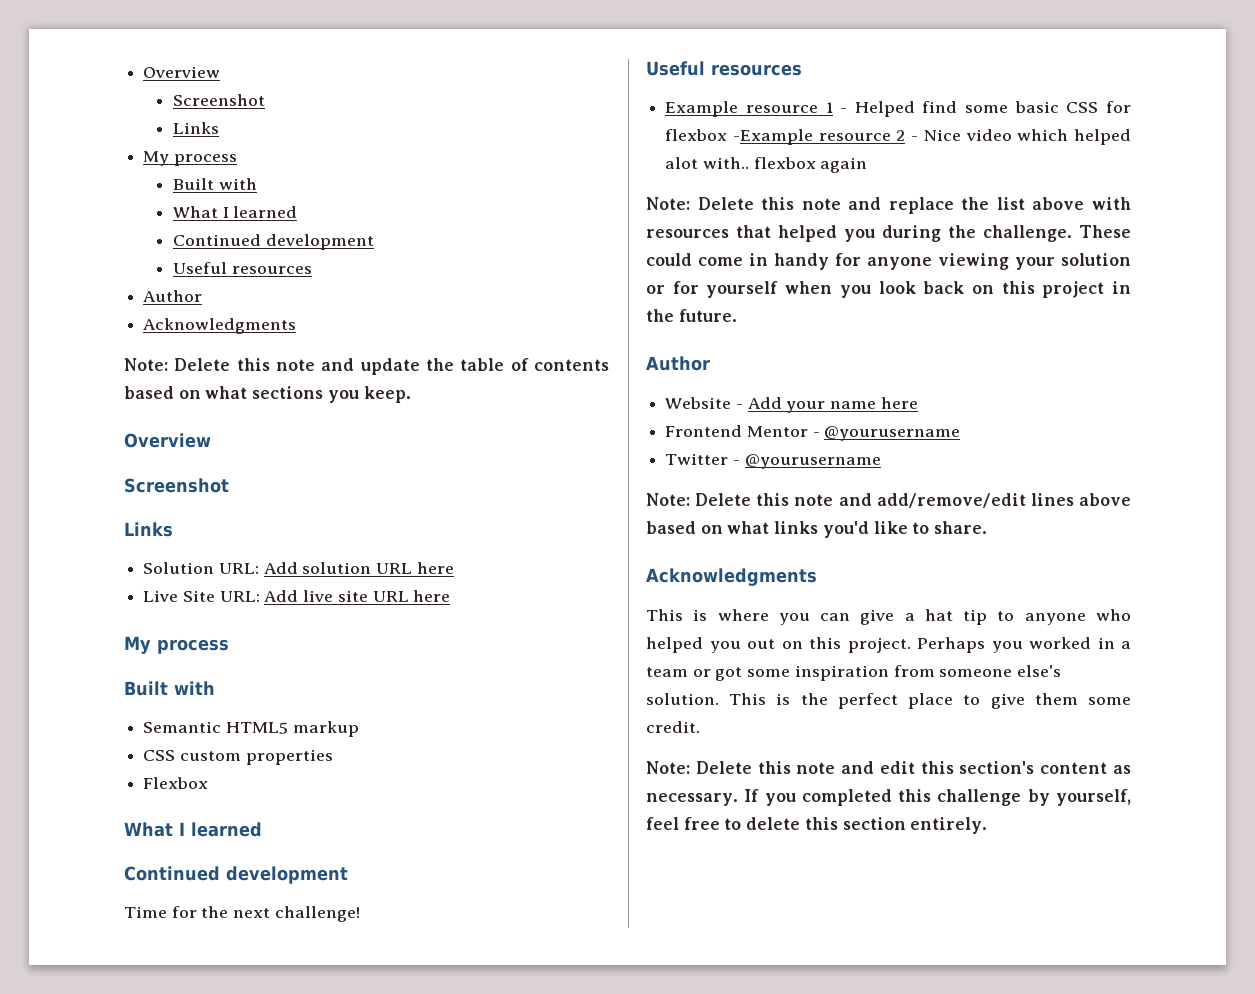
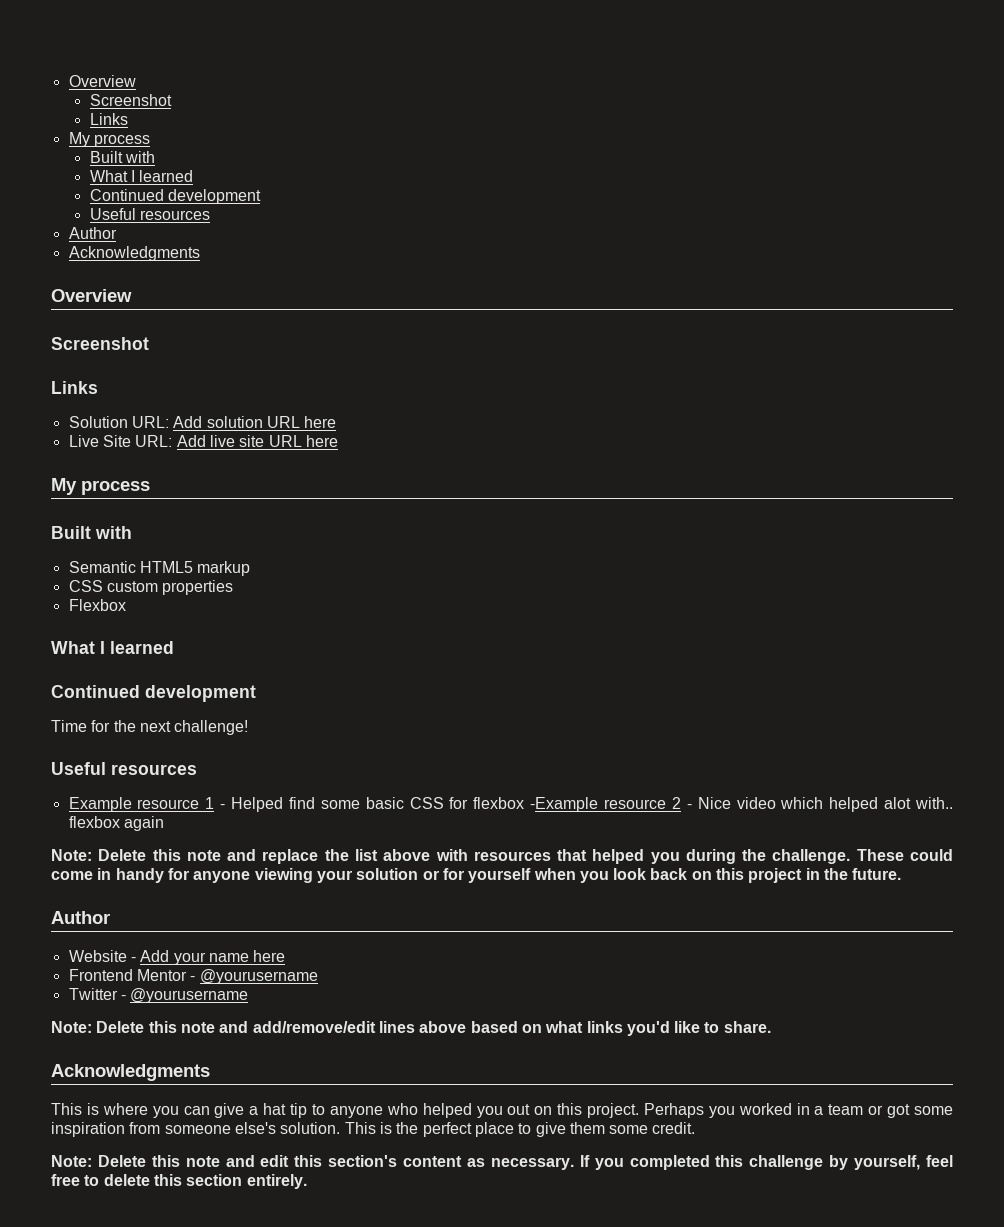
[124,358,609,375] [124,386,411,403] // Note: Delete this note and update the table of contents based on what sections you keep. -> (200, 253) none

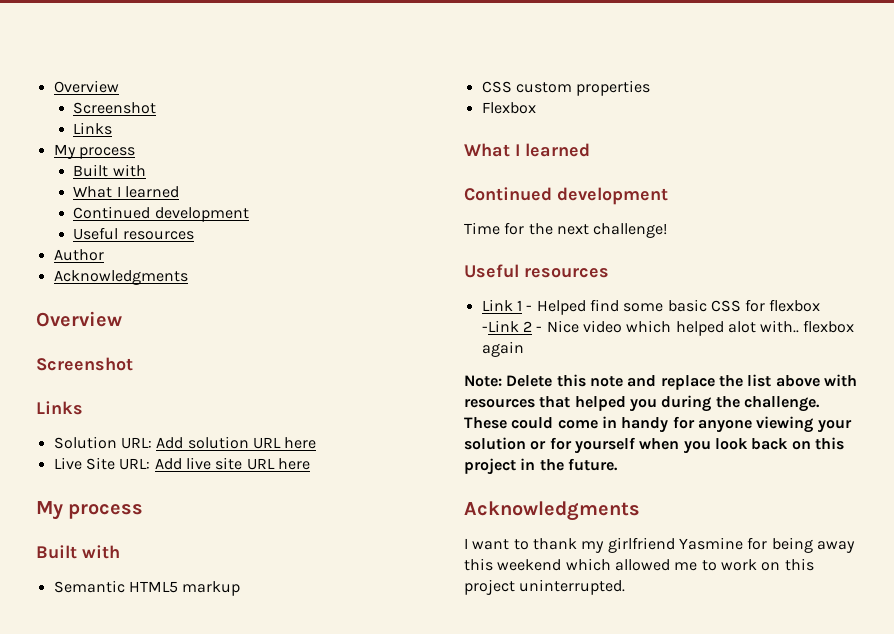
[68,797,200,812] Example resource -> [481,299,513,311] Link
[530,797,667,812] -Example resource -> [481,320,519,332] -Link
[51,911,110,924] [68,950,286,965] [68,969,318,984] [68,988,249,1003] [51,1021,771,1036] [51,1064,210,1081] [51,1103,953,1118] [51,1122,696,1137] [51,1155,954,1170] [51,1174,307,1189] Author // Website - Add your name here // Frontend Mentor - @yourusername // Twitter - @yourusername // Note: Delete this note and add/remove/edit lines above based on what links you'd like to share. // Acknowledgments // This is where you can give a hat tip to anyone who helped you out on this project. Perhaps you worked in a team or got some inspiration from someone else's solution. This is the perfect place to give them some credit. // Note: Delete this note and edit this section's content as necessary. If you completed this challenge by yourself, feel free to delete this section entirely. -> [464,501,640,521] [464,537,855,553] [464,558,814,571] [464,579,626,595] Acknowledgments // I want to thank my girlfriend Yasmine for being away this weekend which allowed me to work on this project uninterrupted.

